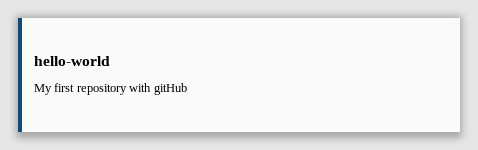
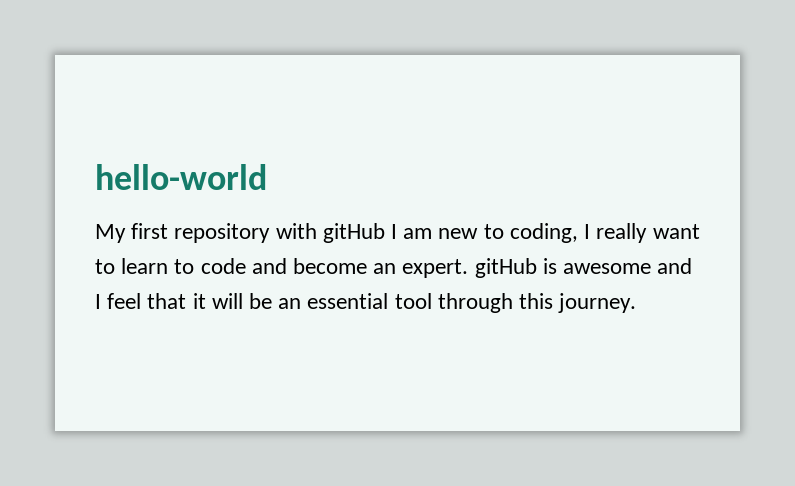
(187, 89) none -> [391,223,700,243] [95,258,693,278] [95,293,637,313] I am new to coding, I really want to learn to code and become an expert. gitHub is awesome and I feel that it will be an essential tool through this journey.

